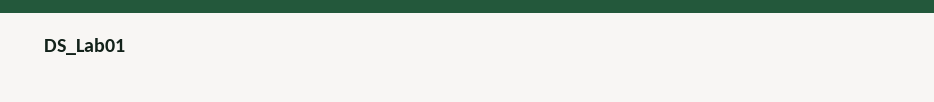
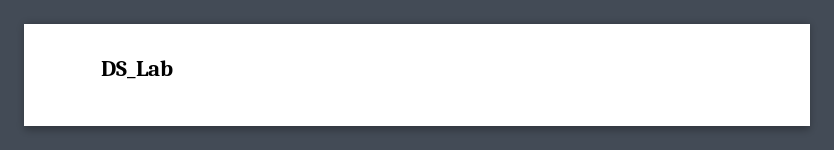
[44,38,125,55] DS_Lab01 -> [101,60,173,79] DS_Lab

